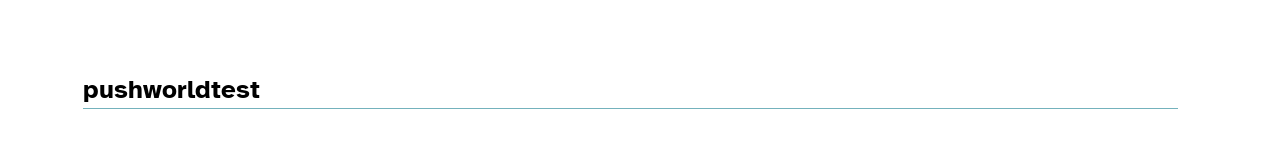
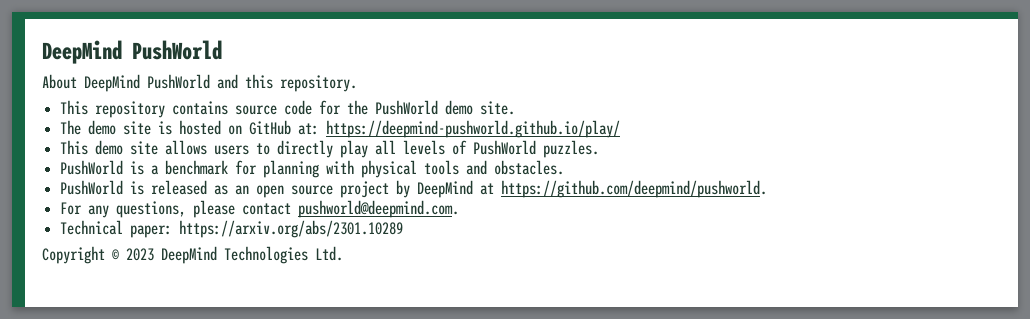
[83,81,260,102] pushworldtest -> [42,40,222,64] [42,74,357,92] [60,100,516,118] [60,120,621,138] [60,140,600,158] [60,160,565,178] [60,180,768,198] [60,200,460,218] [60,220,404,238] [42,246,343,264] DeepMind PushWorld // About DeepMind PushWorld and this repository. // This repository contains source code for the PushWorld demo site. // The demo site is hosted on GitHub at: https://deepmind-pushworld.github.io/play/ // This demo site allows users to directly play all levels of PushWorld puzzles. // PushWorld is a benchmark for planning with physical tools and obstacles. // PushWorld is released as an open source project by DeepMind at https://github.com/deepmind/pushworld. // For any questions, please contact pushworld@deepmind.com. // Technical paper: https://arxiv.org/abs/2301.10289 // Copyright © 2023 DeepMind Technologies Ltd.

